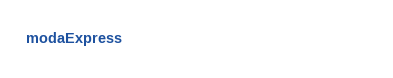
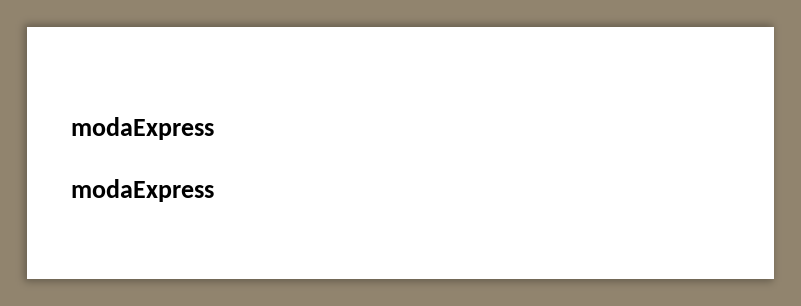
[26,32,122,46] modaExpress -> [71,117,214,140] [71,179,214,202] modaExpress // modaExpress

